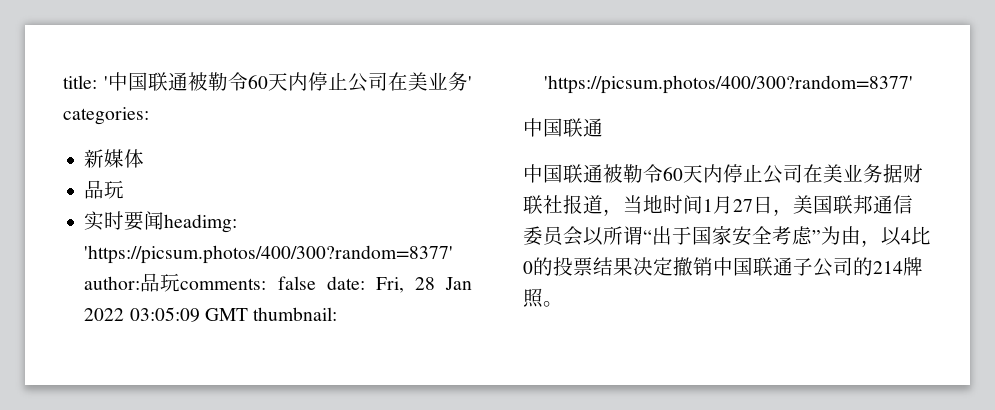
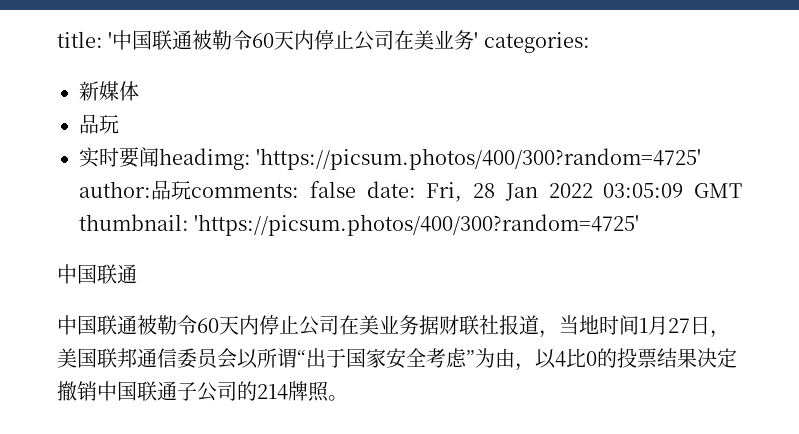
[84,245,454,264] 'https://picsum.photos/400/300?random=8377' -> [256,148,702,170] 'https://picsum.photos/400/300?random=4725'
[544,75,914,94] 'https://picsum.photos/400/300?random=8377' -> [194,214,640,236] 'https://picsum.photos/400/300?random=4725'

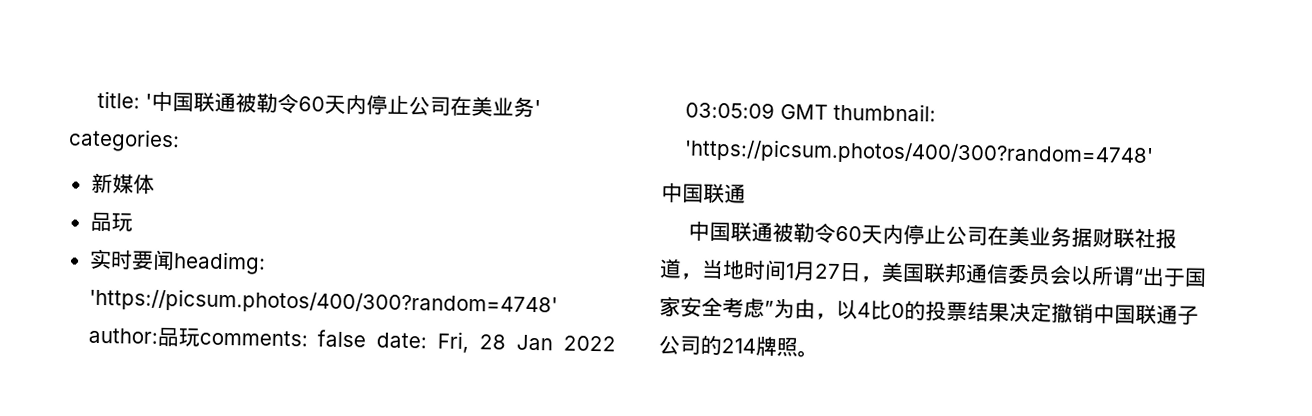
[256,148,702,170] 'https://picsum.photos/400/300?random=4725' -> [88,287,558,317] 'https://picsum.photos/400/300?random=4748'
[194,214,640,236] 'https://picsum.photos/400/300?random=4725' -> [683,138,1154,168] 'https://picsum.photos/400/300?random=4748'

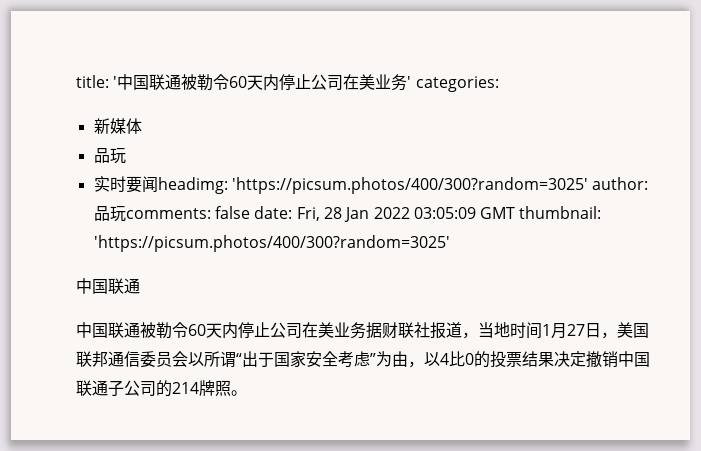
[88,287,558,317] 'https://picsum.photos/400/300?random=4748' -> [231,177,588,194] 'https://picsum.photos/400/300?random=3025'
[683,138,1154,168] 'https://picsum.photos/400/300?random=4748' -> [93,235,450,252] 'https://picsum.photos/400/300?random=3025'

